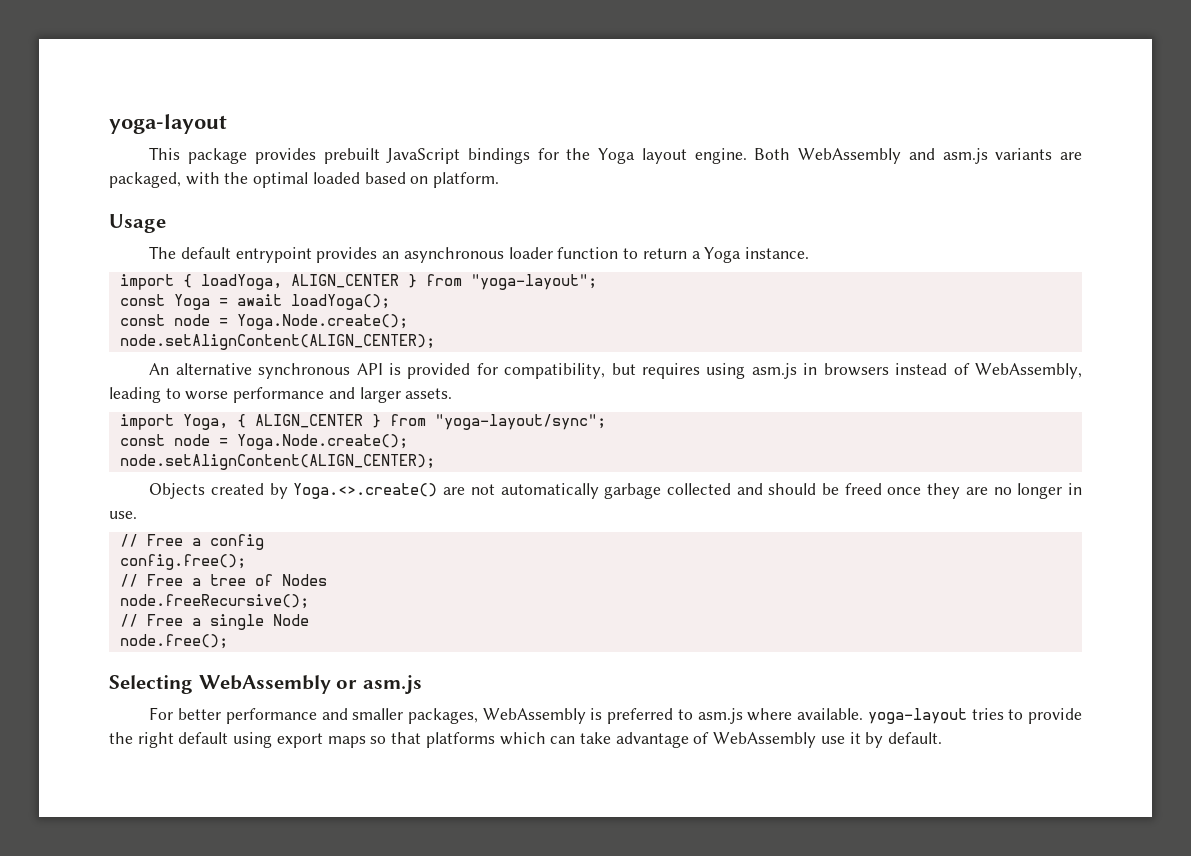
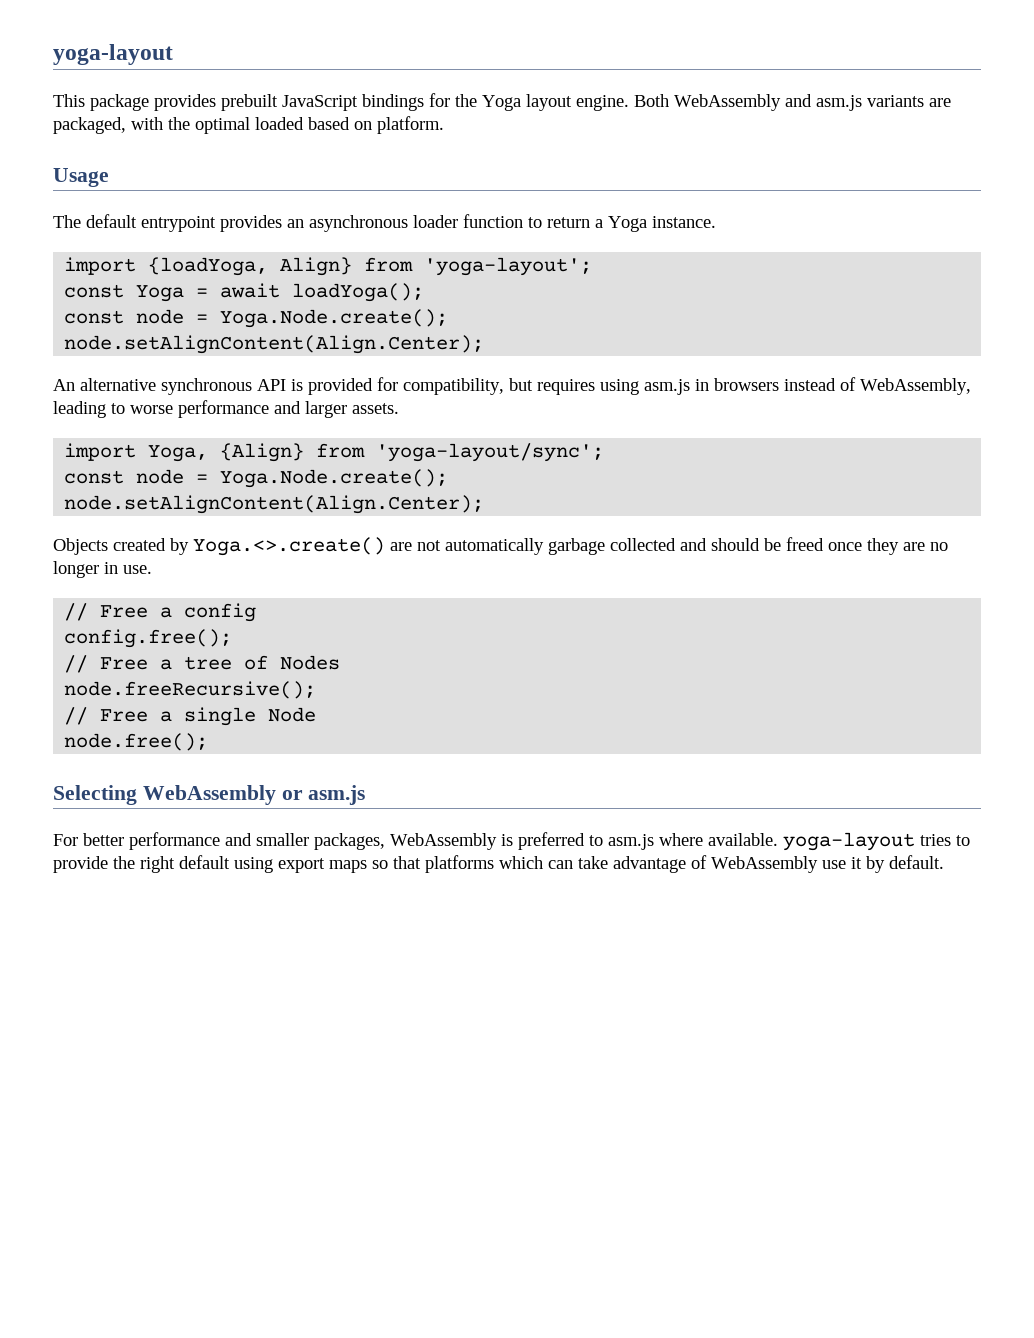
[182,274,597,290] { loadYoga, ALIGN_CENTER } from "yoga-layout"; -> [148,257,593,276] {loadYoga, Align} from 'yoga-layout';
[119,334,435,350] node.setAlignContent(ALIGN_CENTER); -> [64,335,485,354] node.setAlignContent(Align.Center);
[236,414,606,430] [119,434,408,450] [119,454,435,470] { ALIGN_CENTER } from "yoga-layout/sync"; // const node = Yoga.Node.create(); // node.setAlignContent(ALIGN_CENTER); -> [220,443,605,462] [64,469,449,488] [64,495,485,514] {Align} from 'yoga-layout/sync'; // const node = Yoga.Node.create(); // node.setAlignContent(Align.Center);

